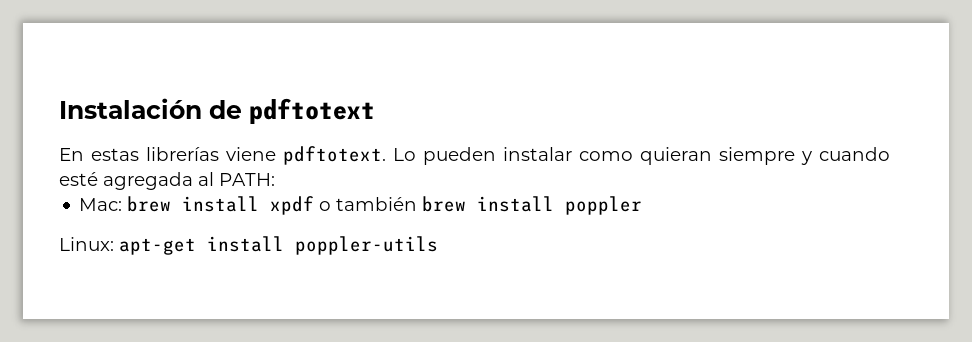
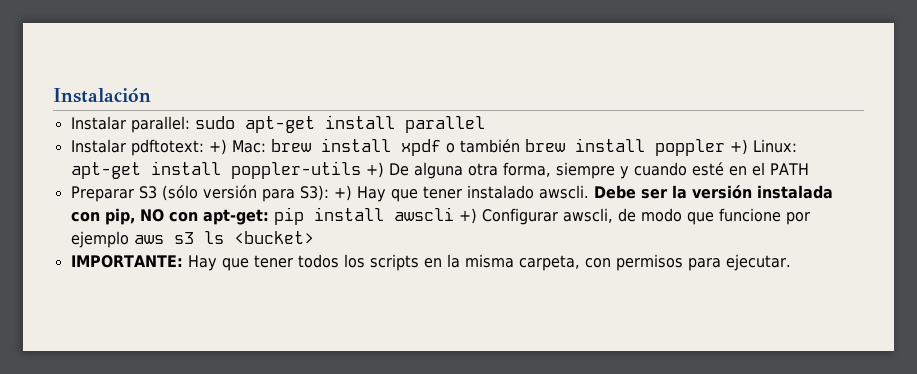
[209,98,375,124] [59,146,890,165] [59,172,275,190] de pdftotext // En estas librerías viene pdftotext. Lo pueden instalar como quieran siempre y cuando esté agregada al PATH: // -> [70,115,485,133] [70,139,227,156] // Instalar parallel: sudo apt-get install parallel // Instalar pdftotext: +)
(643, 205) // -> [729,139,748,155] +)
(438, 245) none -> [365,162,809,179] [70,185,833,202] [70,207,810,225] [70,231,314,248] [70,254,791,271] +) De alguna otra forma, siempre y cuando esté en el PATH // Preparar S3 (sólo versión para S3): +) Hay que tener instalado awscli. Debe ser la versión instalada con pip, NO con apt-get: pip install awscli +) Configurar awscli, de modo que funcione por ejemplo aws s3 ls <bucket> // IMPORTANTE: Hay que tener todos los scripts en la misma carpeta, con permisos para ejecutar.

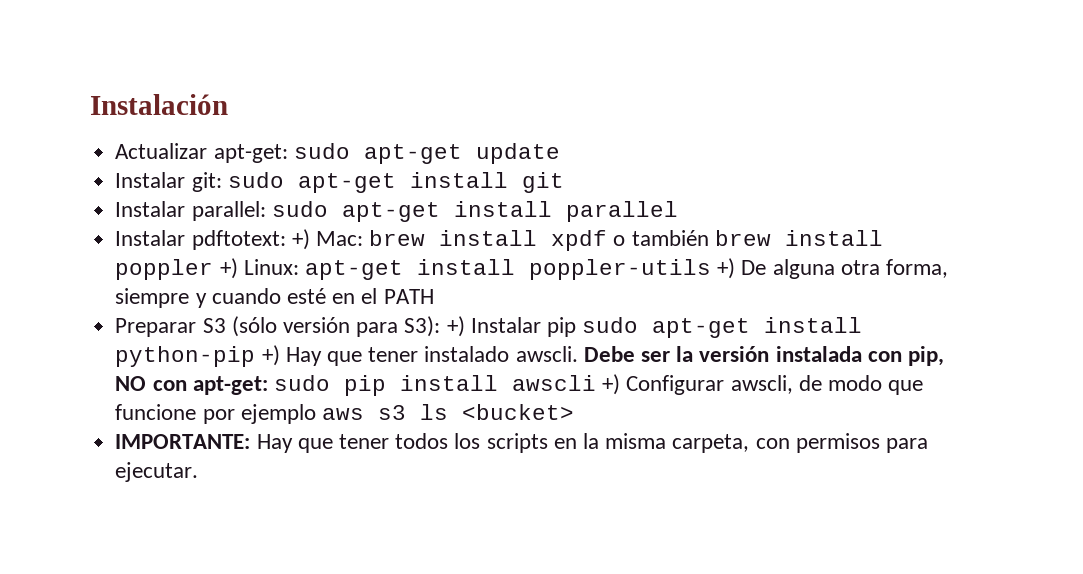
(151, 95) none -> [115,143,560,164] [115,172,564,193] // Actualizar apt-get: sudo apt-get update // Instalar git: sudo apt-get install git
(352, 193) none -> [470,317,863,338] [115,345,280,367] Instalar pip sudo apt-get install python-pip +)
(269, 217) none -> [273,375,330,391] sudo

